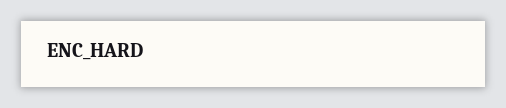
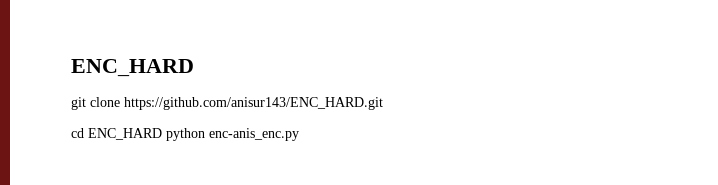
[47,43,143,60] ENC_HARD -> [71,59,194,77] [71,97,383,110] [71,128,299,141] ENC_HARD // git clone https://github.com/anisur143/ENC_HARD.git // cd ENC_HARD python enc-anis_enc.py

